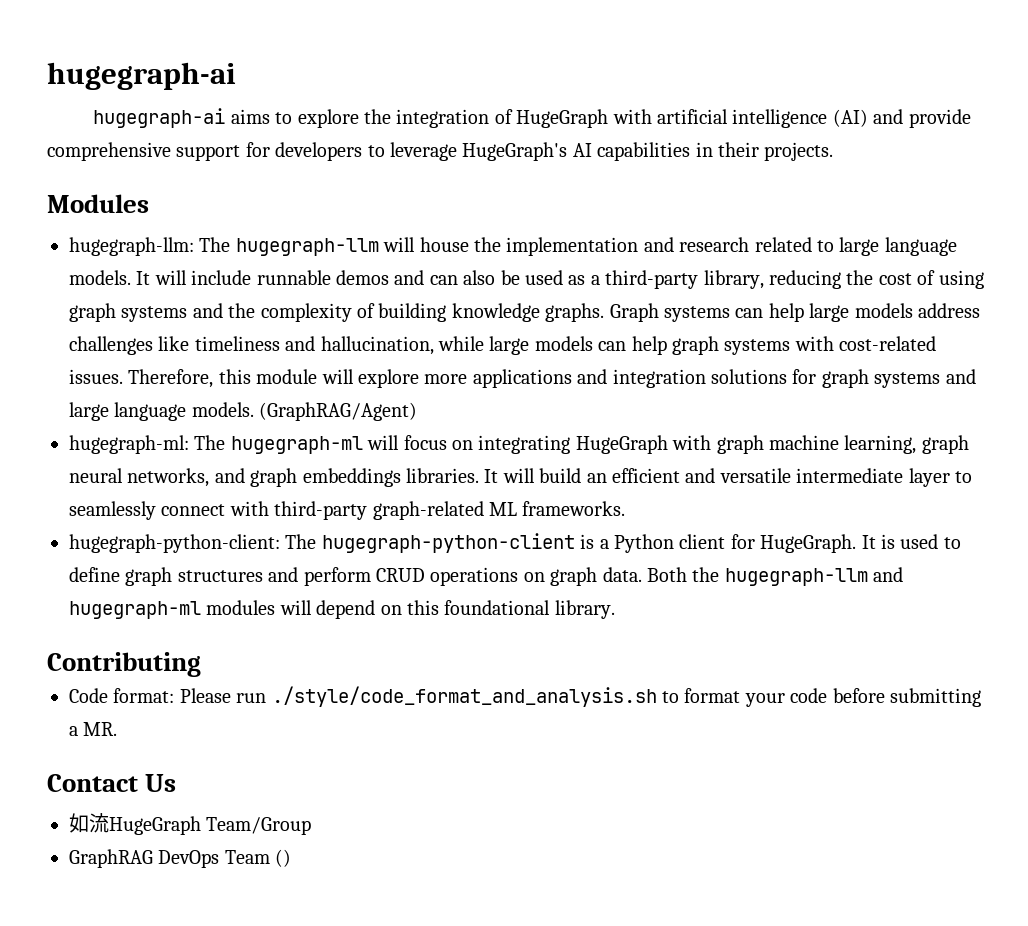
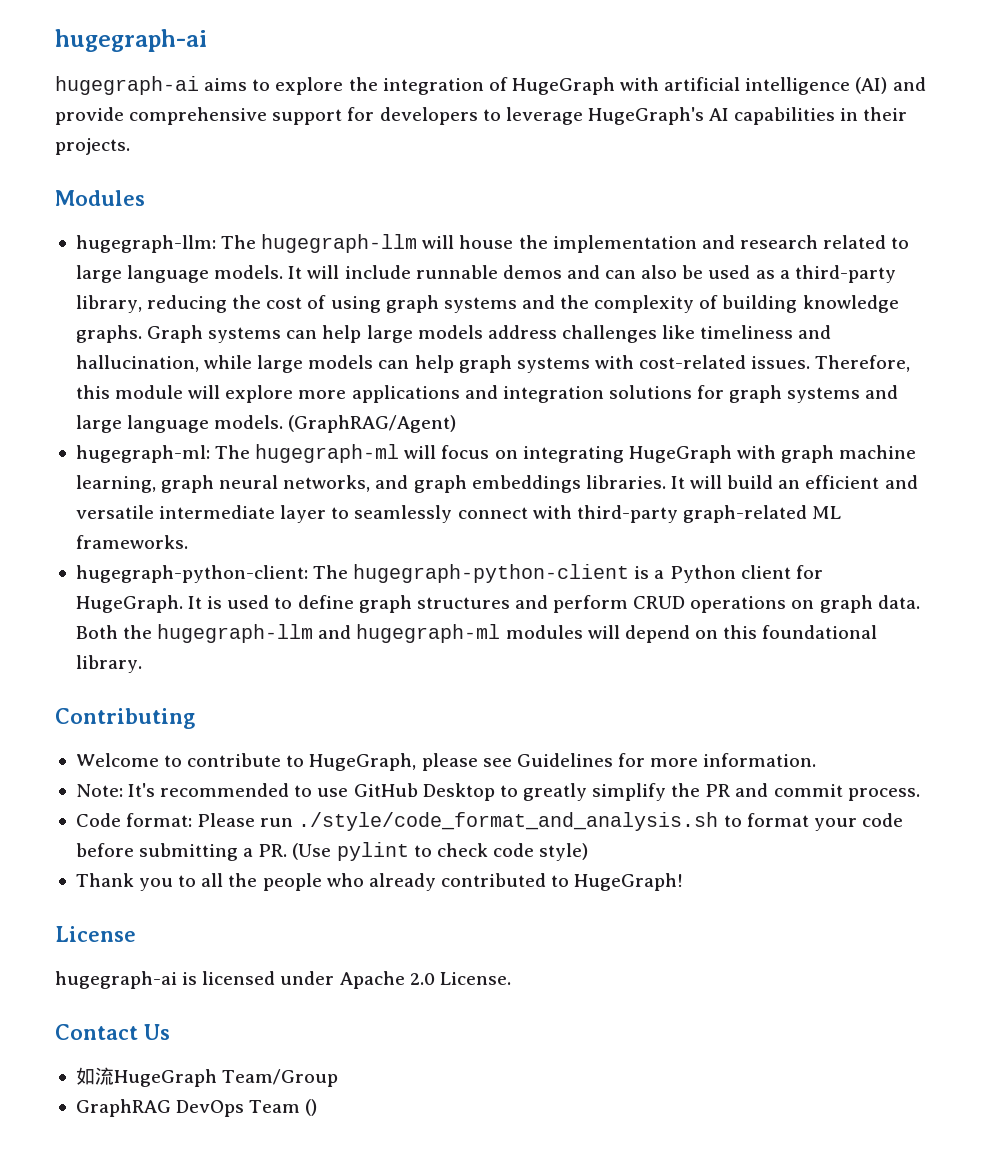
(201, 664) none -> [75,753,817,771] [75,783,920,801] // Welcome to contribute to HugeGraph, please see Guidelines for more information. // Note: It's recommended to use GitHub Desktop to greatly simplify the PR and commit process.
[83,722,118,736] MR. -> [258,842,589,861] [75,873,684,891] [55,926,136,942] [55,971,511,989] PR. (Use pylint to check code style) // Thank you to all the people who already contributed to HugeGraph! // License // hugegraph-ai is licensed under Apache 2.0 License.

